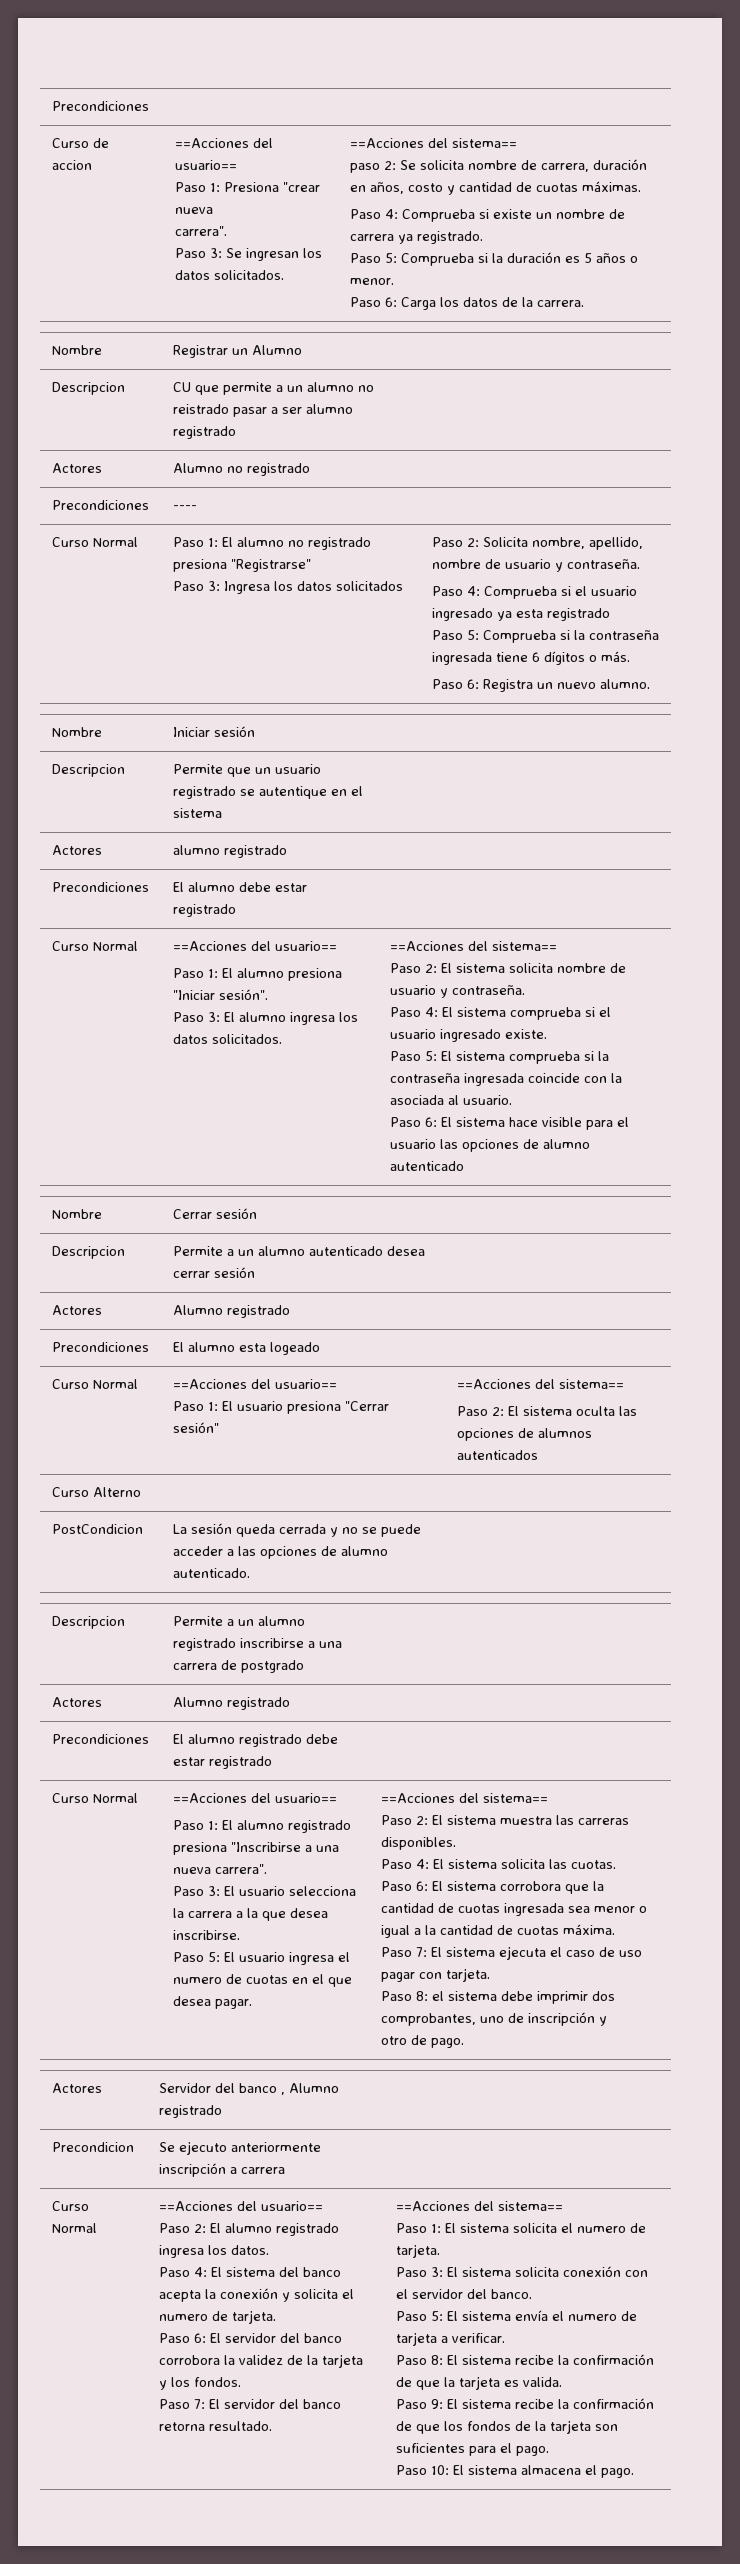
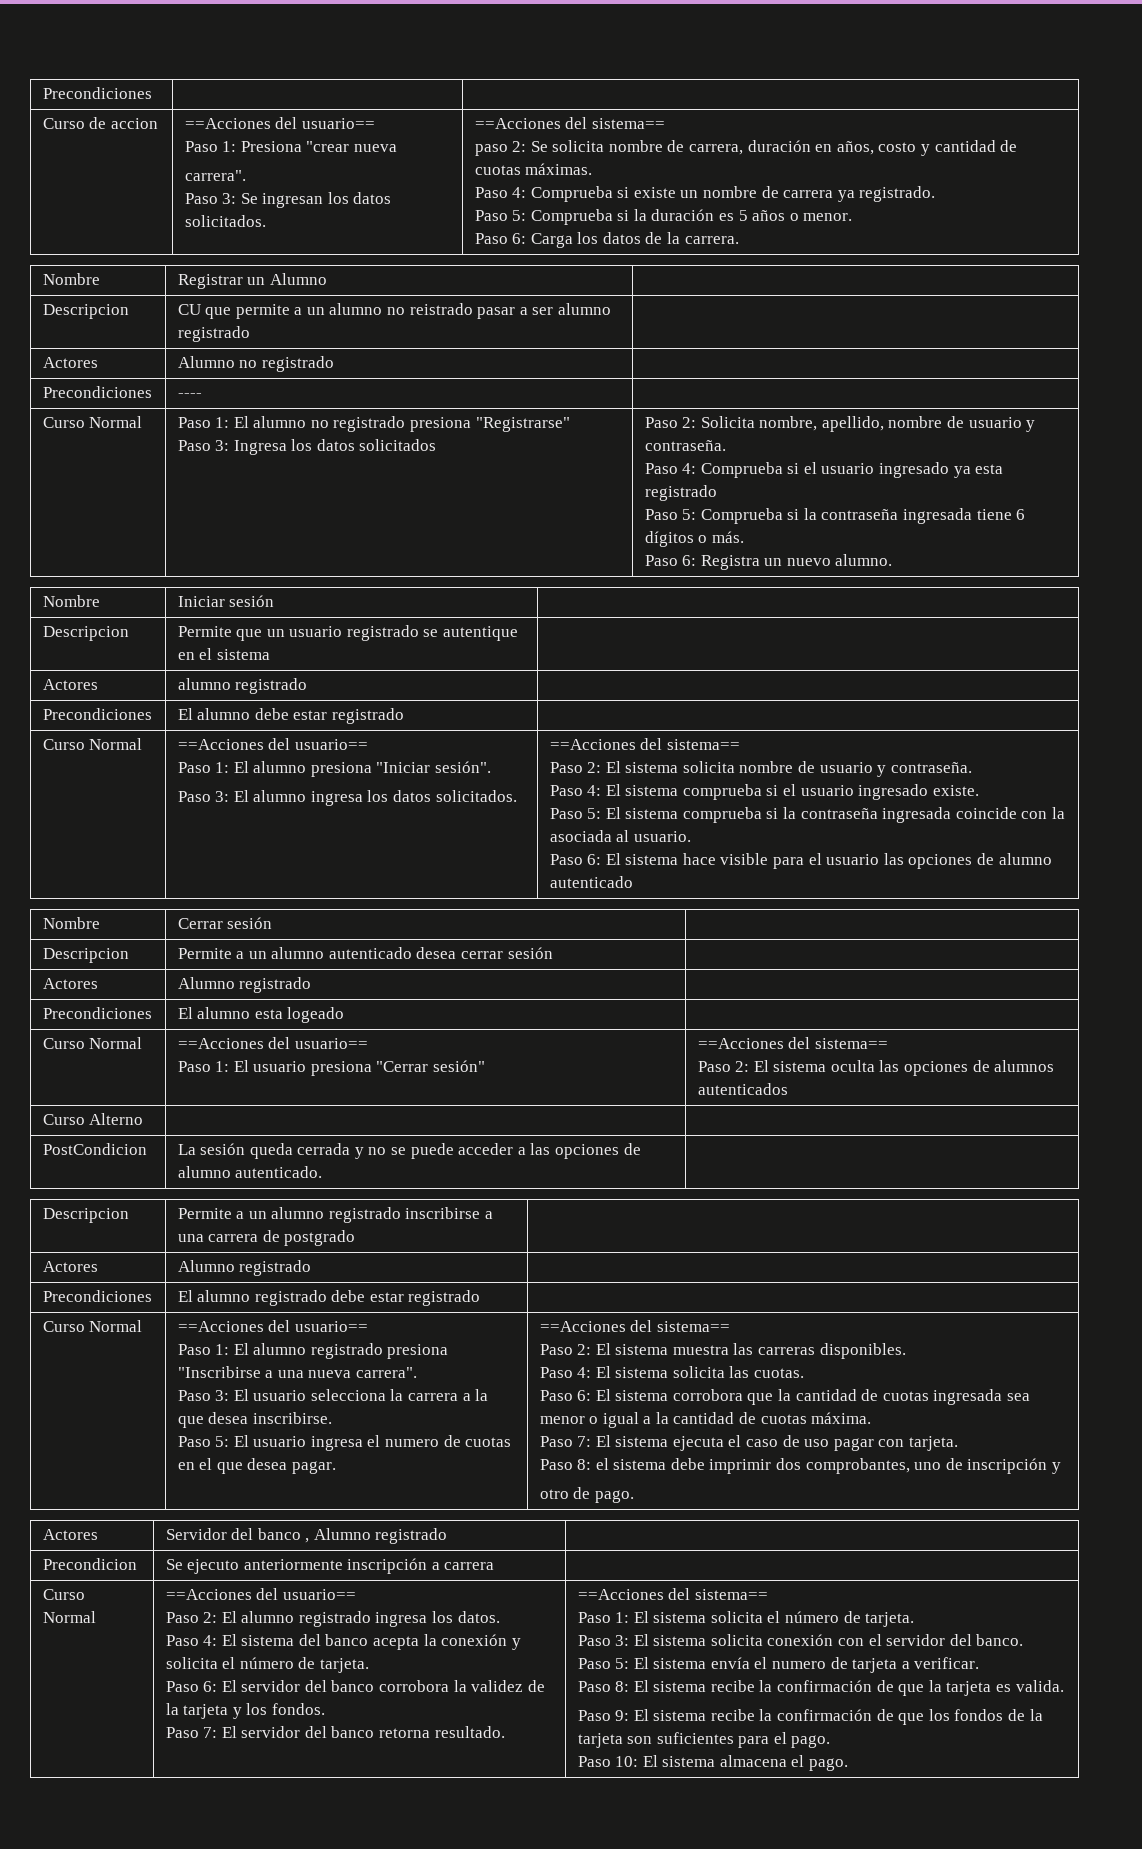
[158,2314,208,2321] numero -> [239,1657,294,1669] número
[576,2226,626,2233] numero -> [785,1611,840,1623] número

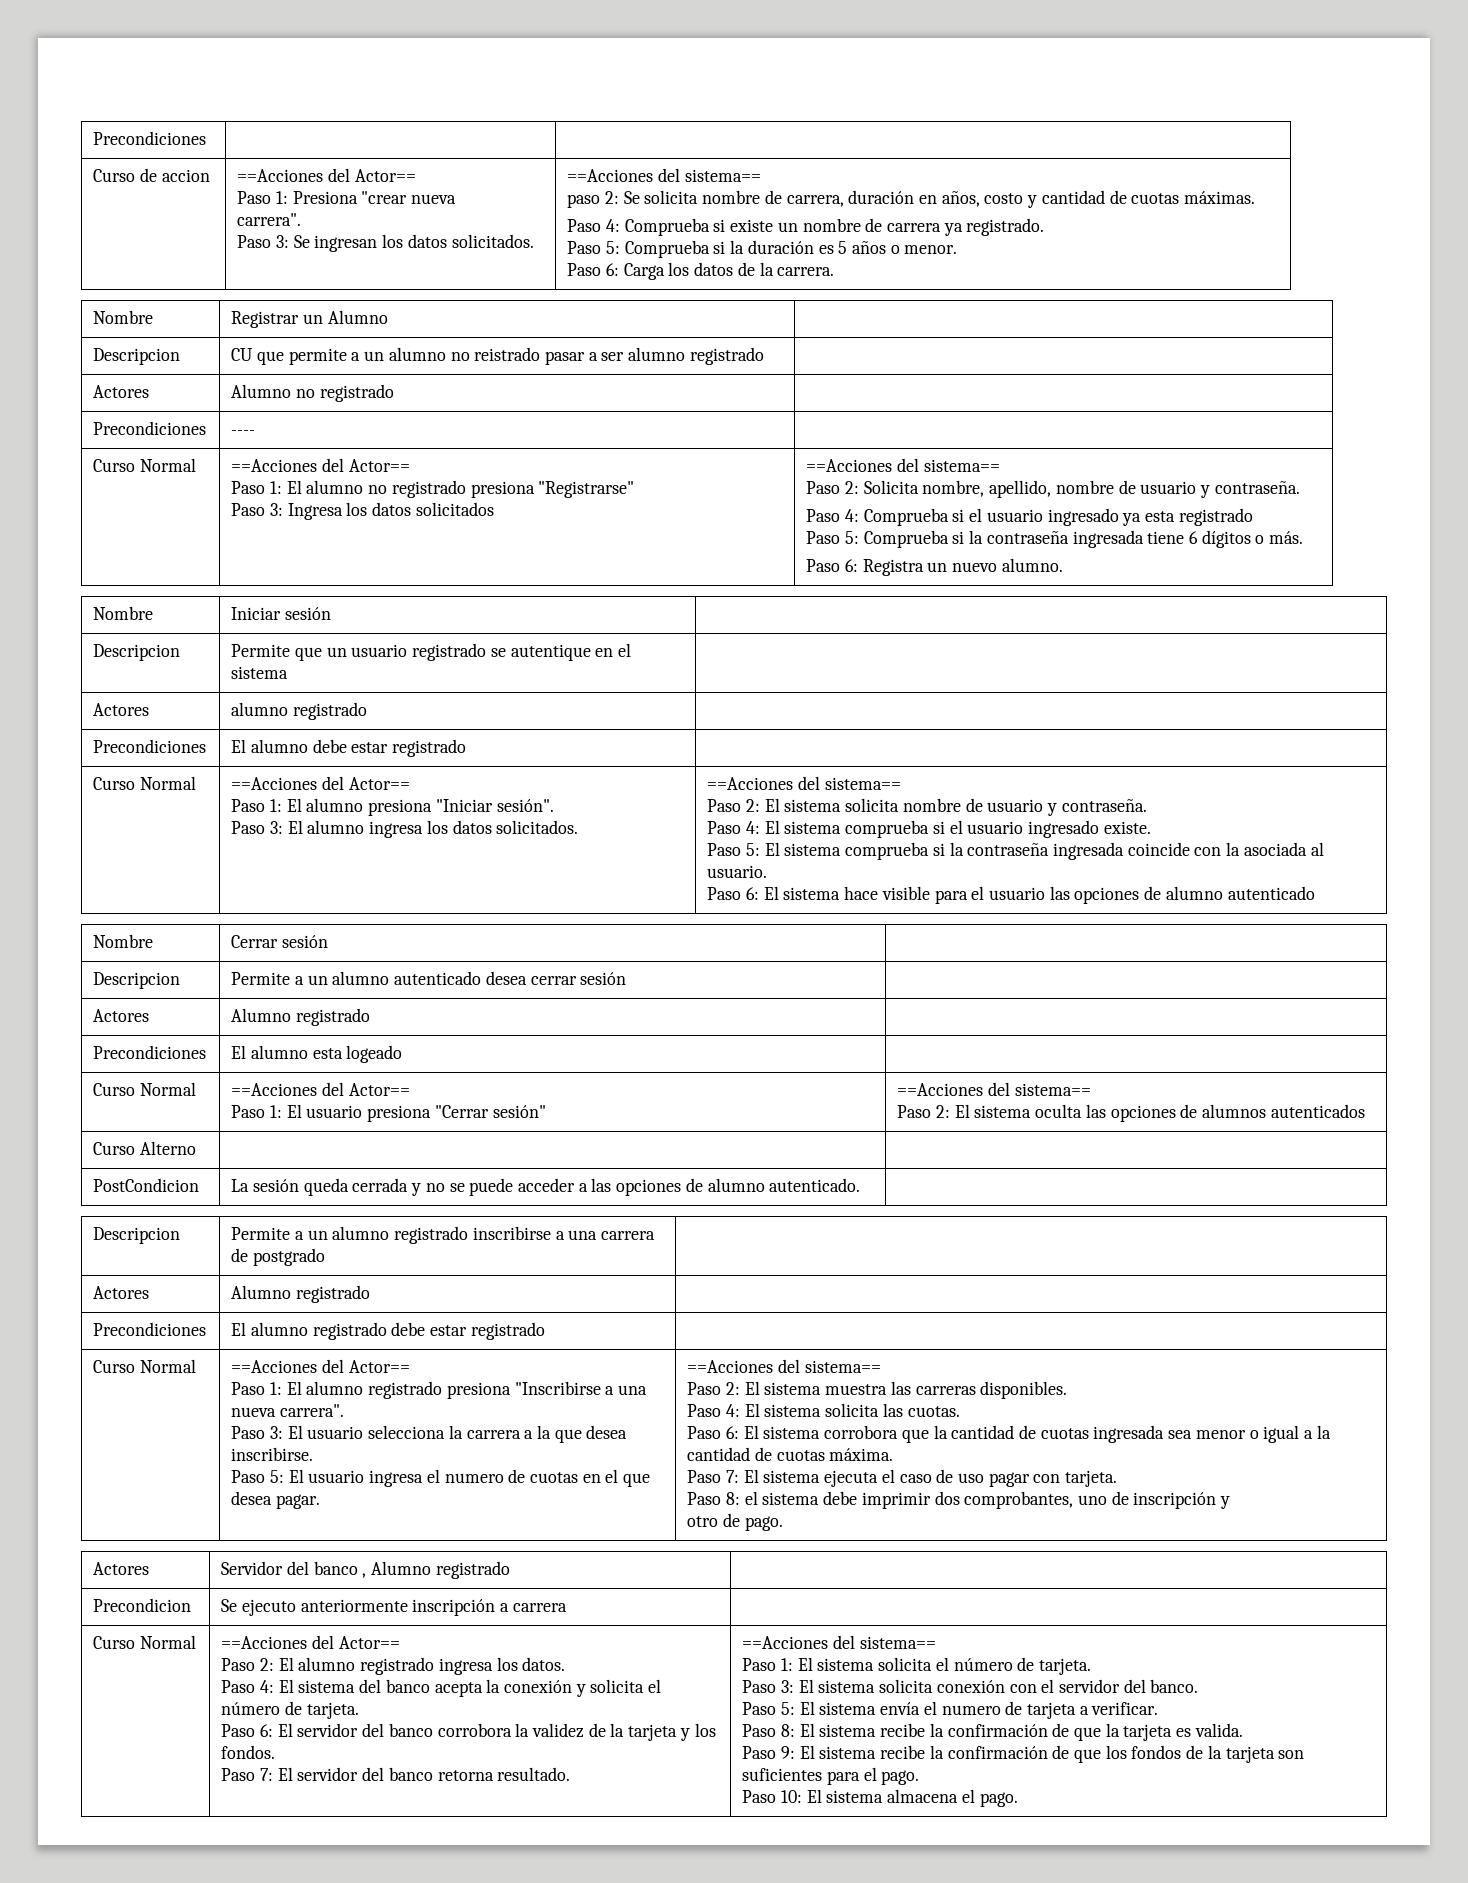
[301,118,375,129] usuario== -> [354,169,416,182] Actor==
(143, 422) none -> [231,458,410,472] ==Acciones del Actor== //
(437, 445) none -> [806,458,1000,472] ==Acciones del sistema== //
[294,739,368,750] usuario== -> [348,777,410,790] Actor==
[294,1038,368,1049] usuario== -> [348,1083,410,1096] Actor==
[294,1321,368,1332] usuario== -> [348,1360,410,1373] Actor==
[282,1589,356,1600] usuario== -> [338,1636,400,1649] Actor==

